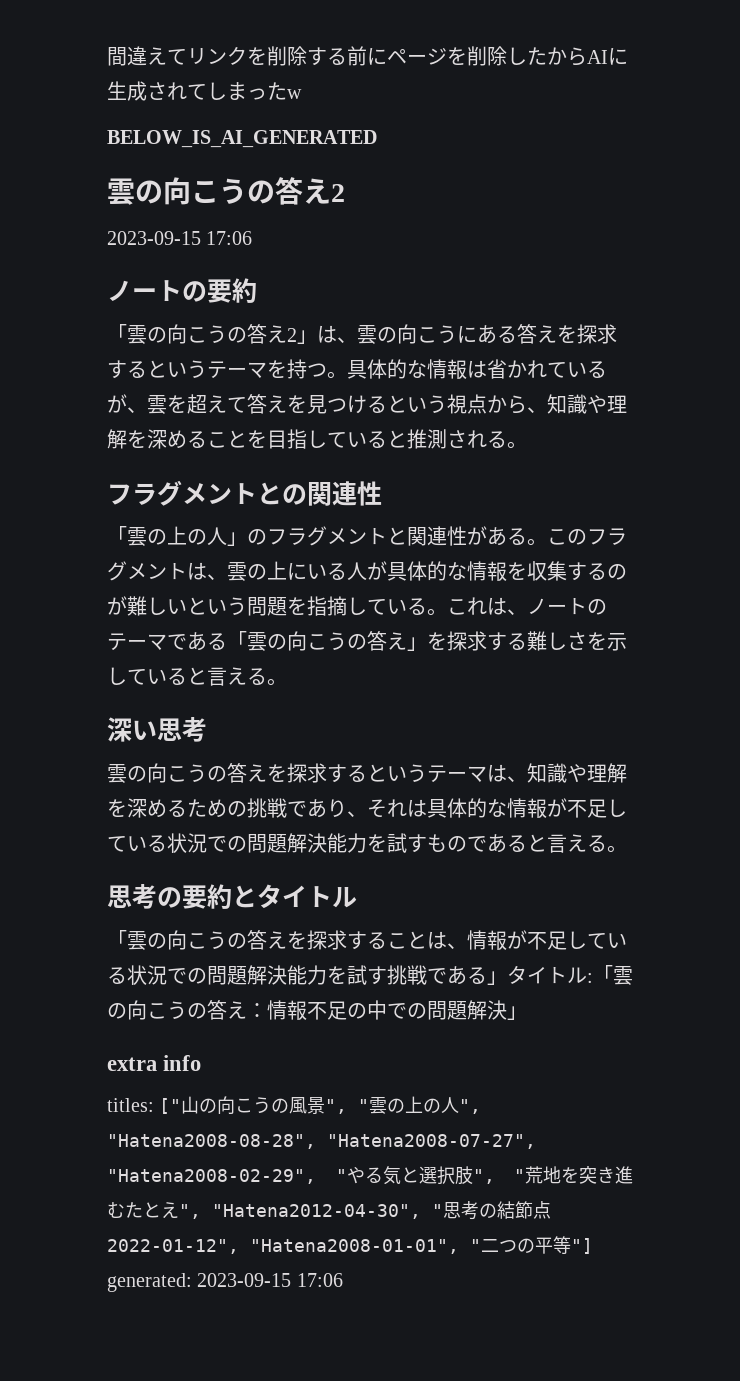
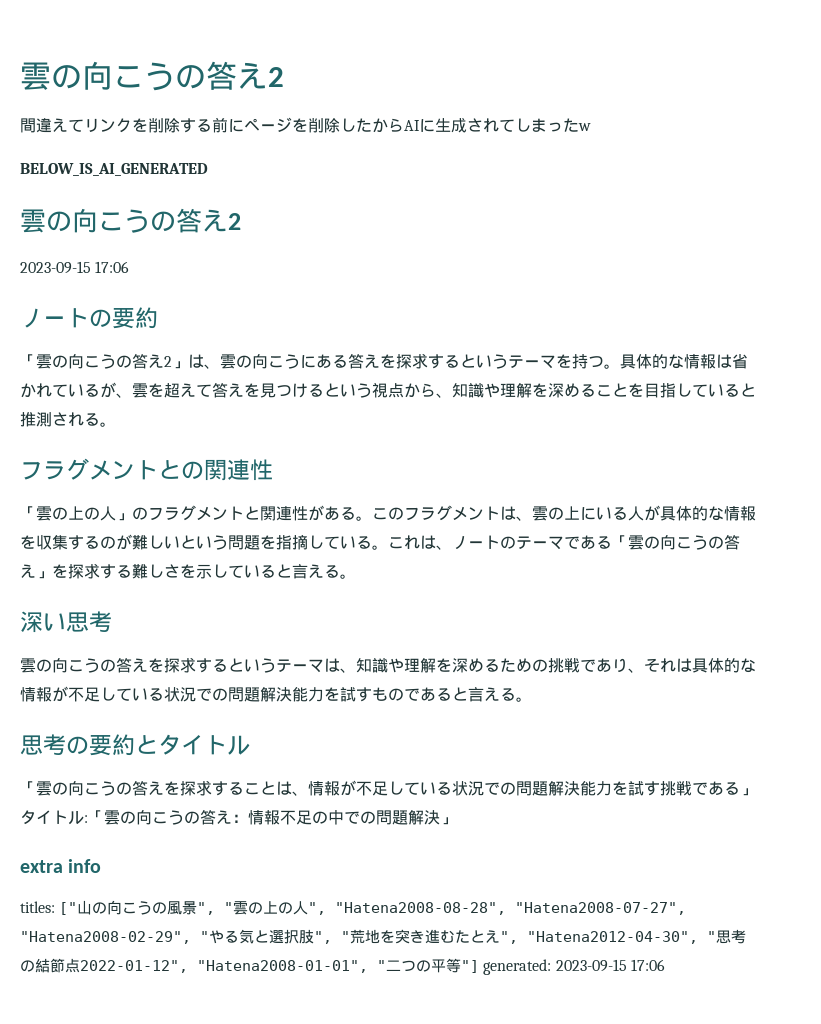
(107, 56) none -> [20,61,284,91] 雲の向こうの答え2 //

